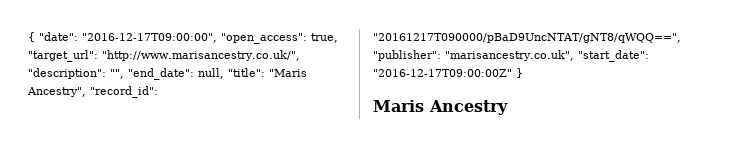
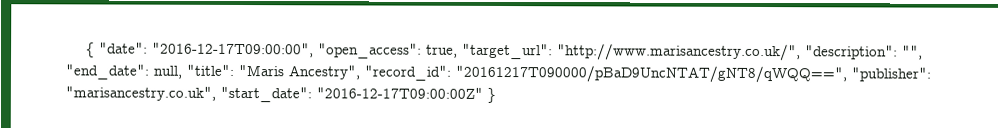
[373,100,508,115] // Maris Ancestry -> (496, 95) none

